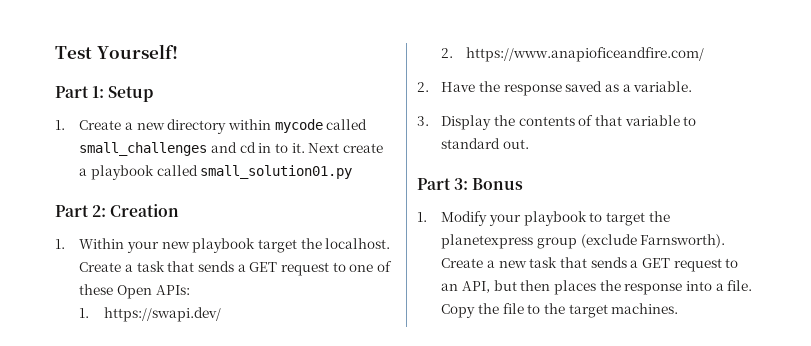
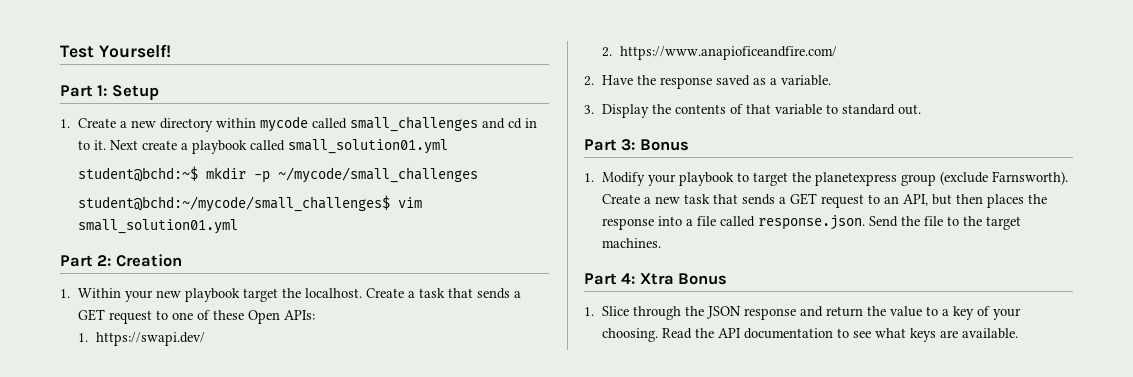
[200,165,353,179] small_solution01.py -> [288,139,449,154] [78,166,479,183] [78,195,423,212] [78,219,239,234] small_solution01.yml // student@bchd:~$ mkdir -p ~/mycode/small_challenges // student@bchd:~/mycode/small_challenges$ vim small_solution01.yml
[727,280,753,291] [441,304,476,318] file. Copy -> [697,215,899,230] file called response.json. Send
(679, 308) none -> [584,273,728,285] [584,306,1022,320] [602,328,1019,342] // Part 4: Xtra Bonus // 1. Slice through the JSON response and return the value to a key of your choosing. Read the API documentation to see what keys are available.

